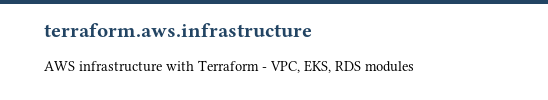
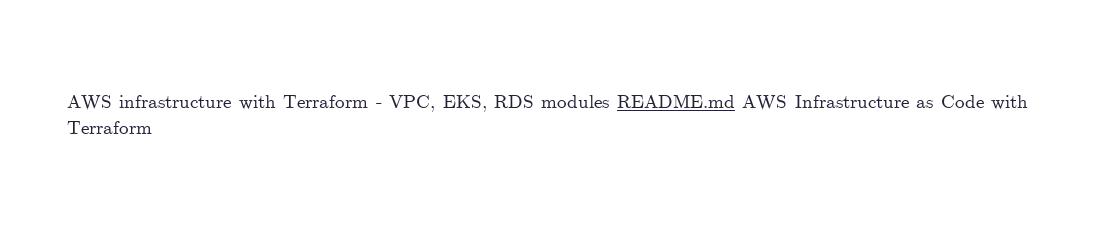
[44,23,312,37] terraform.aws.infrastructure // -> (67, 103) none
(414, 66) none -> [616,94,1029,111] [67,121,152,134] README.md AWS Infrastructure as Code with Terraform

